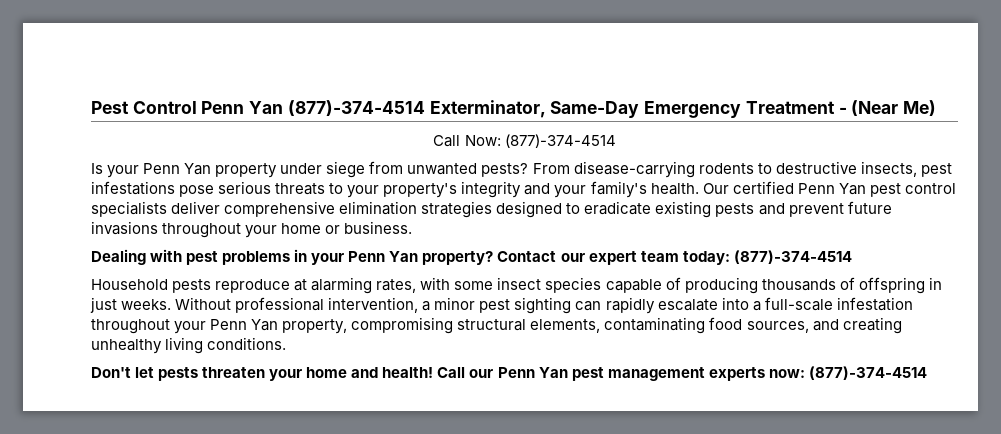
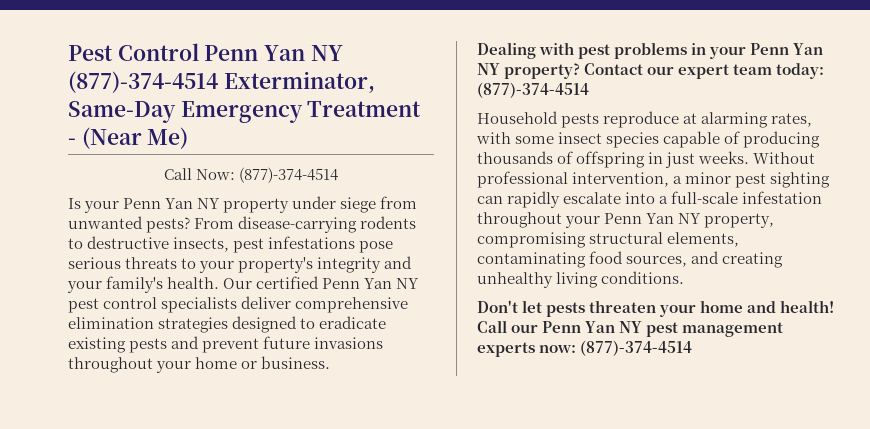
(284, 107) none -> [310,45,343,61] NY
(212, 169) none -> [197,198,221,209] NY
(866, 189) none -> [396,278,420,289] NY
(419, 256) none -> [477,63,500,75] NY
(279, 325) none -> [678,213,702,224] NY
(568, 372) none -> [619,321,643,333] NY

